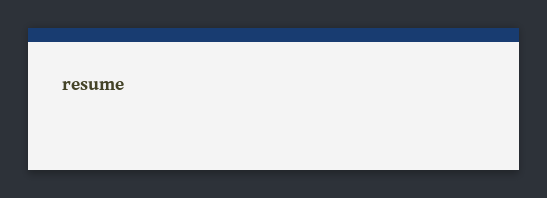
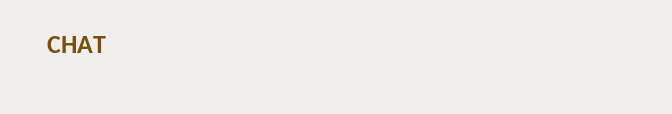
[62,81,124,90] resume -> [47,36,106,53] CHAT

